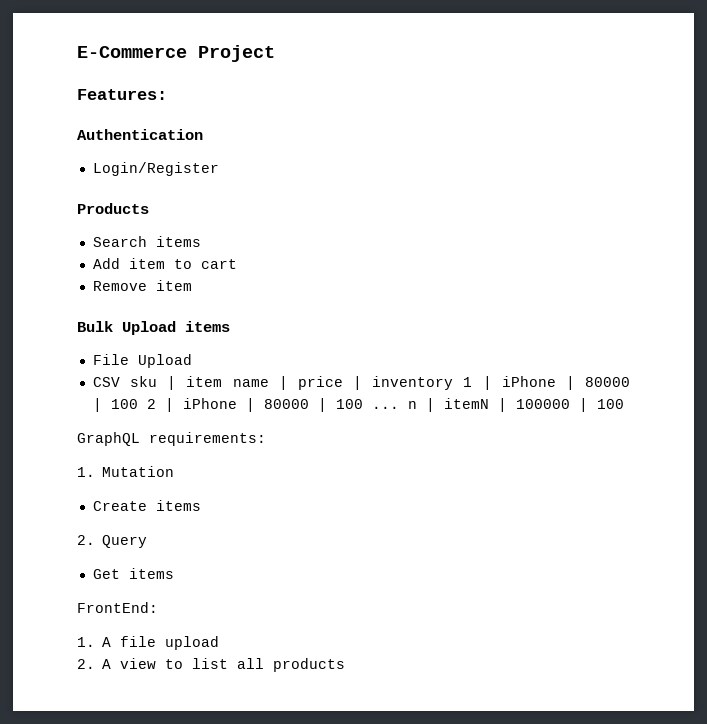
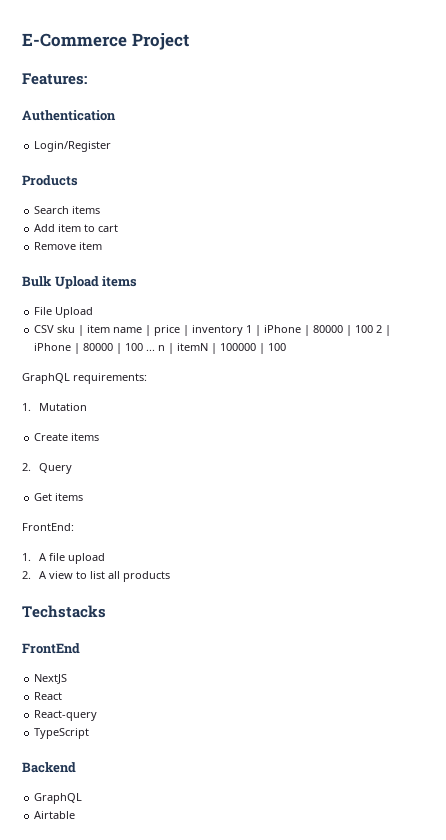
(346, 665) none -> [22,605,106,618] [22,643,80,654] [34,674,68,684] [34,692,63,700] [34,710,98,721] [34,728,90,739] [22,762,76,773] [34,793,83,804] [34,811,76,819] // Techstacks // FrontEnd // NextJS // React // React-query // TypeScript // Backend // GraphQL // Airtable

